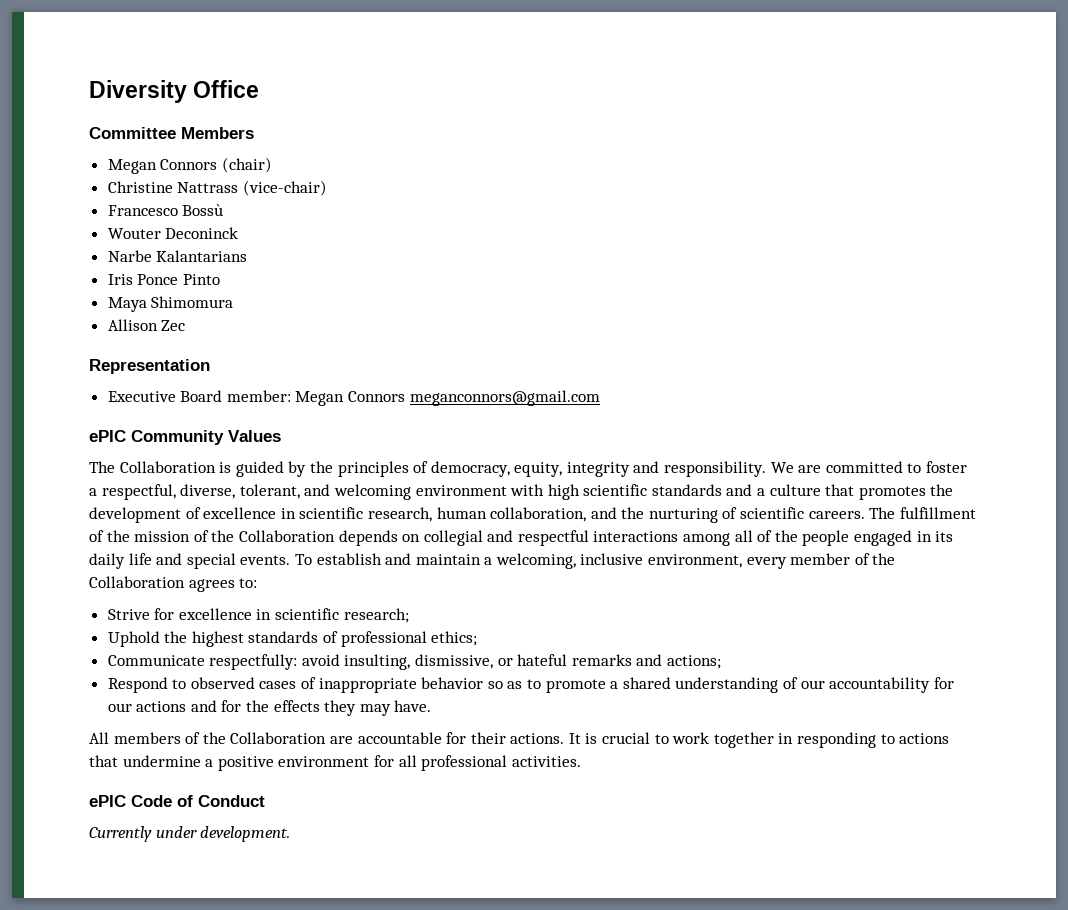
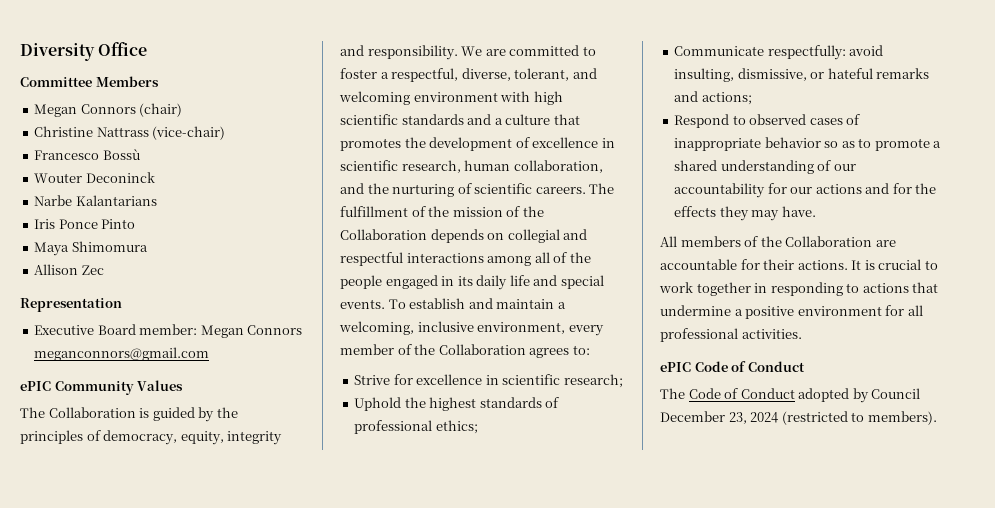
[89,826,291,842] Currently under development. -> [660,388,921,403] [660,411,937,425] The Code of Conduct adopted by Council December 23, 2024 (restricted to members).

